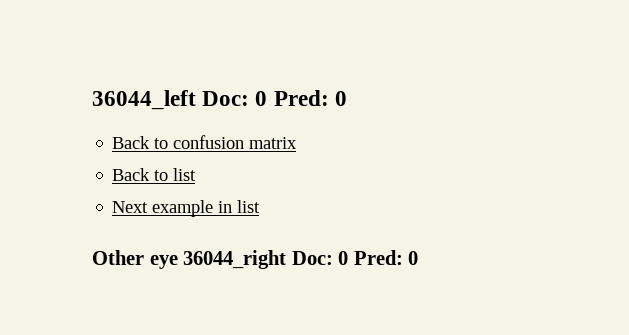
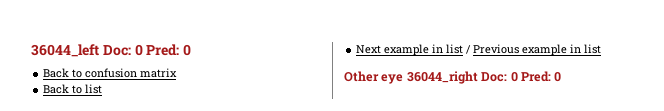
(261, 206) none -> [466,44,602,56] / Previous example in list

